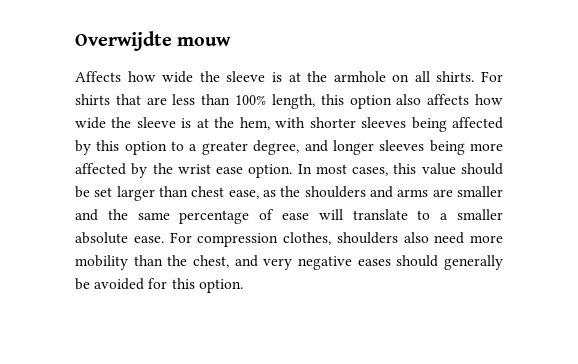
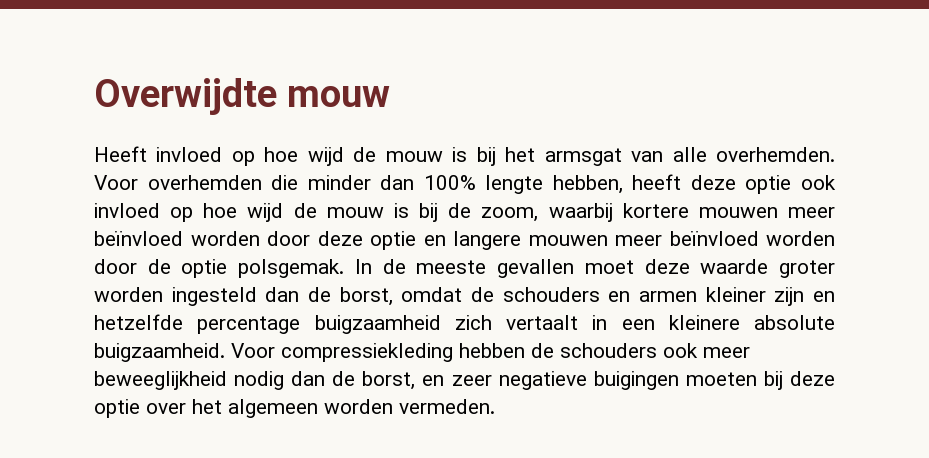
[75,71,503,83] [75,94,503,109] [75,117,503,132] [75,140,504,155] [75,163,503,178] [75,186,503,201] [75,209,504,224] [75,232,503,247] [75,255,504,270] [75,278,243,293] Affects how wide the sleeve is at the armhole on all shirts. For shirts that are less than 100% length, this option also affects how wide the sleeve is at the hem, with shorter sleeves being affected by this option to a greater degree, and longer sleeves being more affected by the wrist ease option. In most cases, this value should be set larger than chest ease, as the shoulders and arms are smaller and the same percentage of ease will translate to a smaller absolute ease. For compression clothes, shoulders also need more mobility than the chest, and very negative eases should generally be avoided for this option. -> [94,146,835,166] [94,174,836,194] [94,203,835,222] [94,231,835,250] [94,259,836,278] [94,287,835,306] [94,314,835,334] [94,343,750,362] [94,371,835,390] [94,399,495,418] Heeft invloed op hoe wijd de mouw is bij het armsgat van alle overhemden. Voor overhemden die minder dan 100% lengte hebben, heeft deze optie ook invloed op hoe wijd de mouw is bij de zoom, waarbij kortere mouwen meer beïnvloed worden door deze optie en langere mouwen meer beïnvloed worden door de optie polsgemak. In de meeste gevallen moet deze waarde groter worden ingesteld dan de borst, omdat de schouders en armen kleiner zijn en hetzelfde percentage buigzaamheid zich vertaalt in een kleinere absolute buigzaamheid. Voor compressiekleding hebben de schouders ook meer beweeglijkheid nodig dan de borst, en zeer negatieve buigingen moeten bij deze optie over het algemeen worden vermeden.

